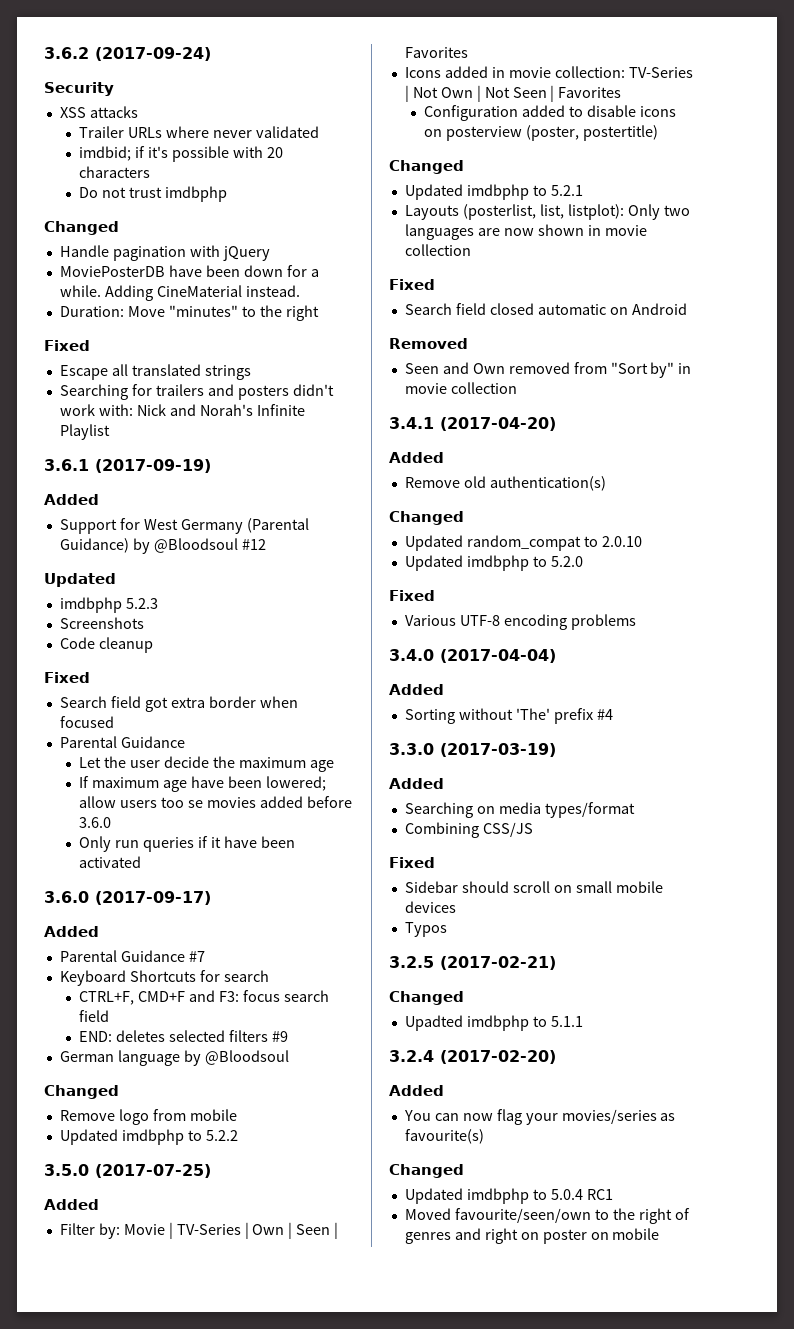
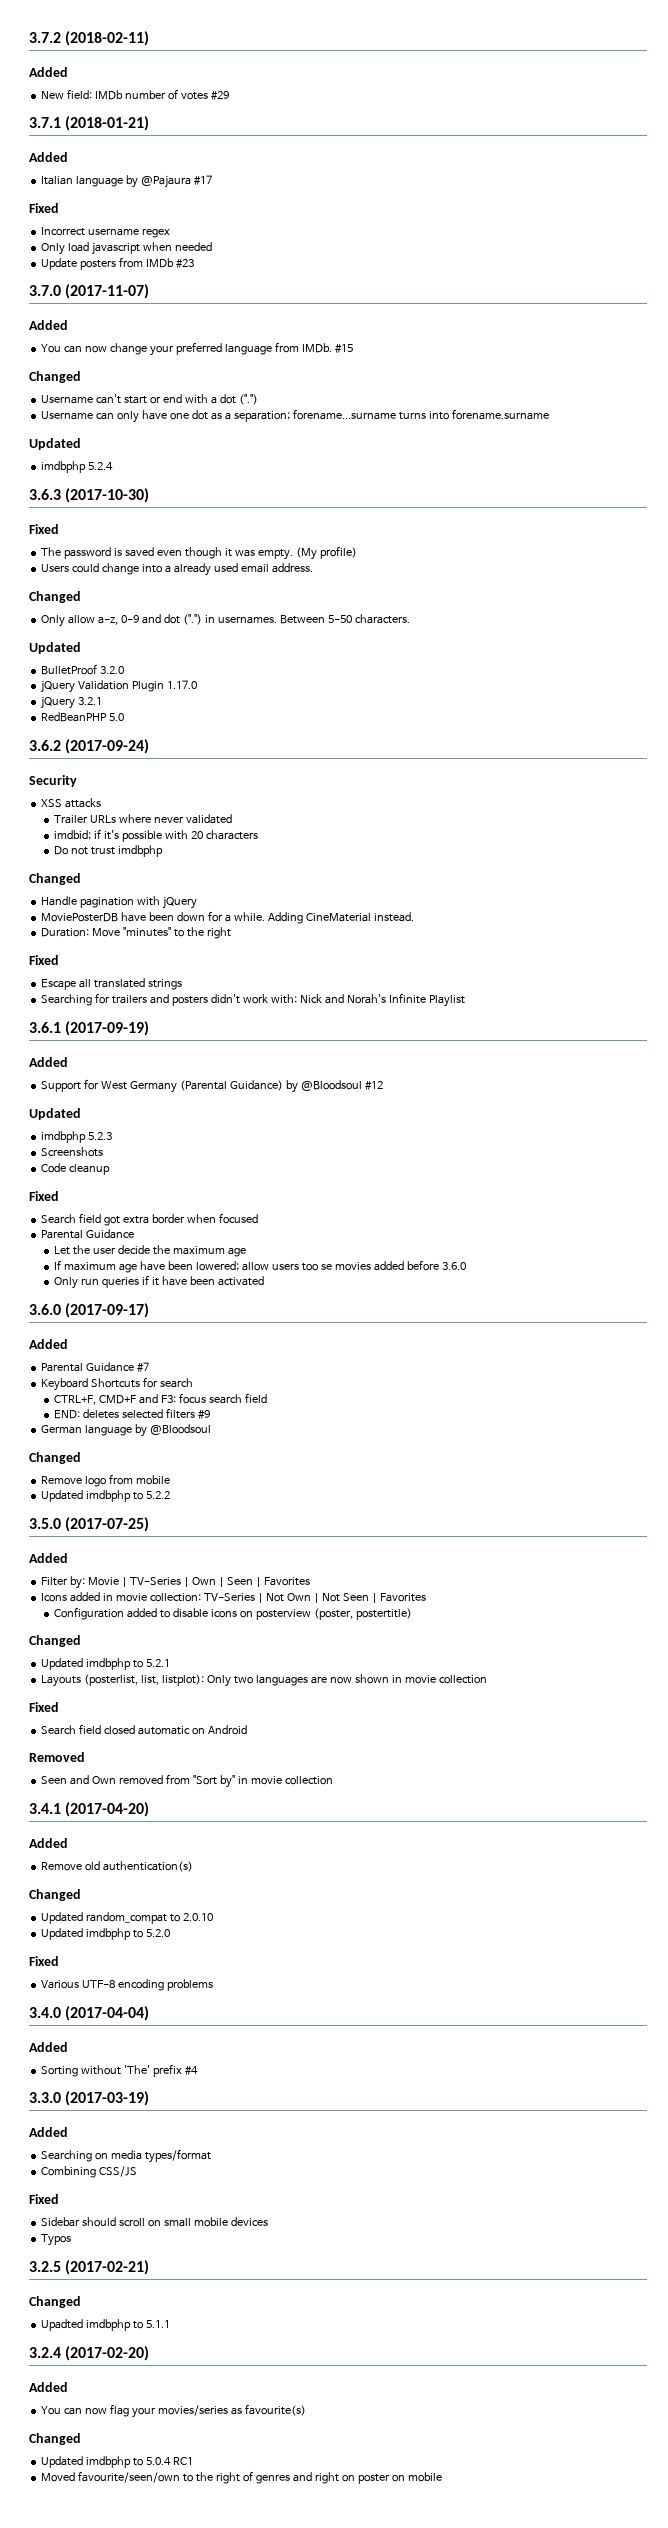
(44, 53) none -> [29,31,150,46] [29,67,68,77] [41,89,229,100] [29,116,150,131] [29,152,68,162] [41,175,212,188] [29,203,59,213] [41,227,171,238] [41,242,212,255] [41,257,194,270] [29,284,150,299] [29,320,68,330] [41,342,353,356] [29,371,81,383] [41,394,258,405] [41,409,549,423] [29,438,81,450] [41,461,114,473] [29,488,150,503] [29,524,59,534] [41,546,357,560] [41,563,313,576] [29,591,81,603] [41,614,410,627] [29,642,81,654] [41,664,125,675] [41,680,198,693] [41,696,103,709] [41,712,125,722] 3.7.2 (2018-02-11) // Added // New field: IMDb number of votes #29 // 3.7.1 (2018-01-21) // Added // Italian language by @Pajaura #17 // Fixed // Incorrect username regex // Only load javascript when needed // Update posters from IMDb #23 // 3.7.0 (2017-11-07) // Added // You can now change your preferred language from IMDb. #15 // Changed // Username can't start or end with a dot (".") // Username can only have one dot as a separation; forename...surname turns into forename.surname // Updated // imdbphp 5.2.4 // 3.6.3 (2017-10-30) // Fixed // The password is saved even though it was empty. (My profile) // Users could change into a already used email address. // Changed // Only allow a-z, 0-9 and dot (".") in usernames. Between 5-50 characters. // Updated // BulletProof 3.2.0 // jQuery Validation Plugin 1.17.0 // jQuery 3.2.1 // RedBeanPHP 5.0 //

